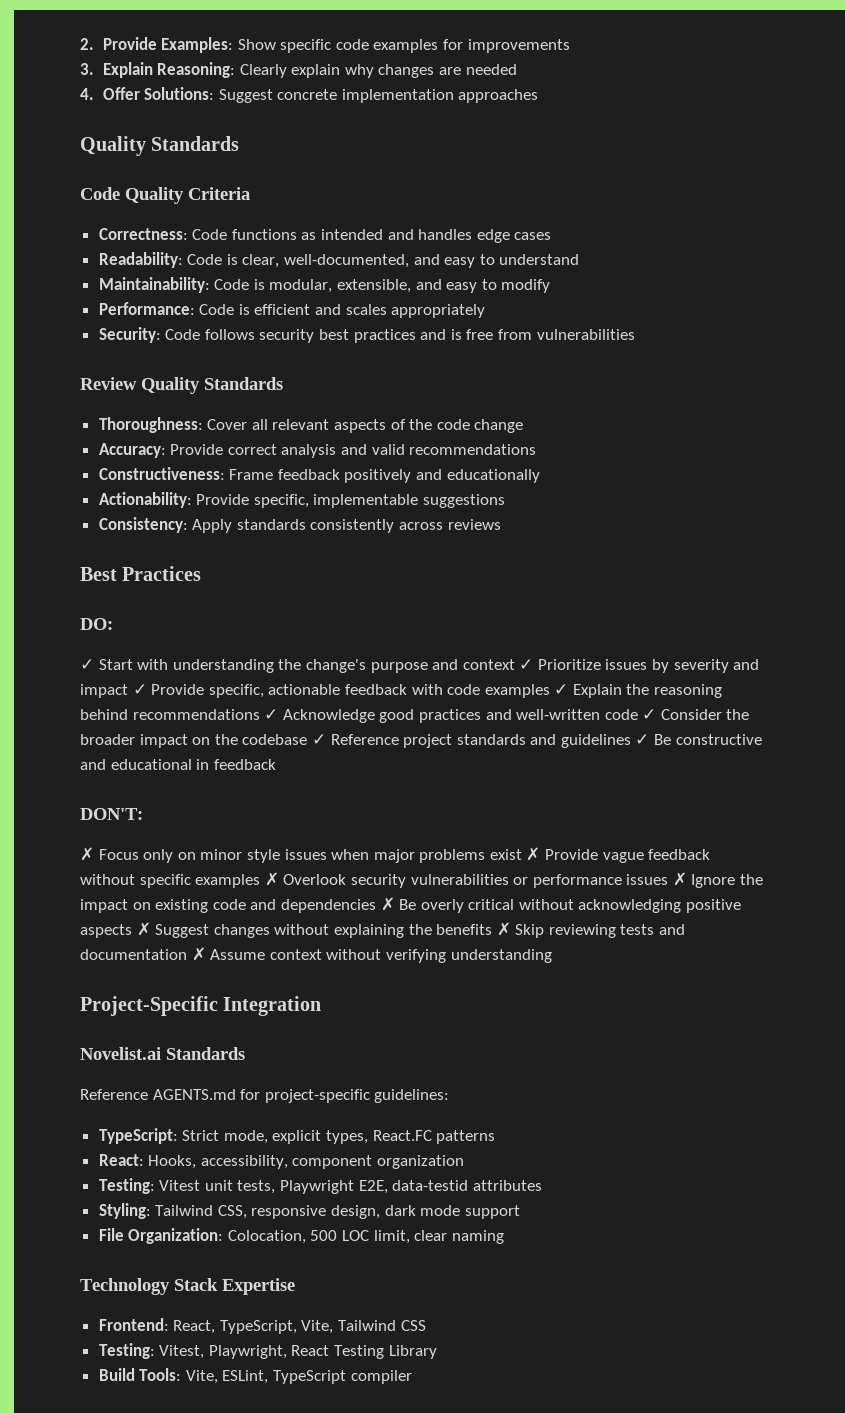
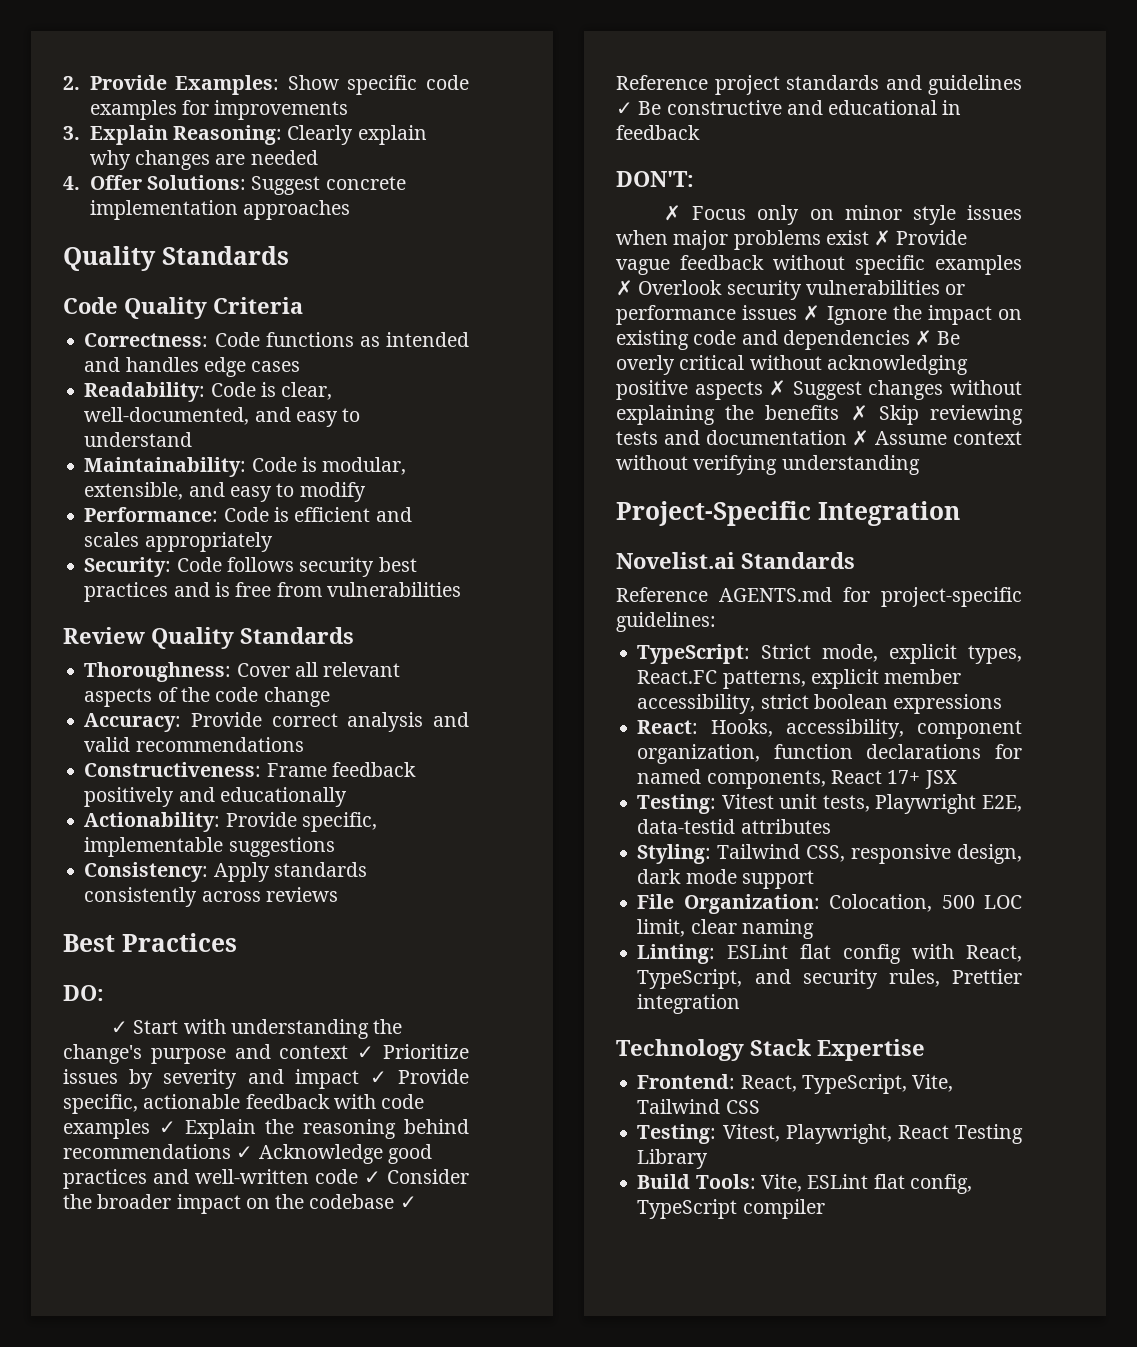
[436,1130,496,1144] [98,1154,465,1169] patterns // React: Hooks, accessibility, component organization -> [722,669,962,689] [637,694,1003,714] [637,719,1022,739] [637,744,1022,764] [637,769,957,789] patterns, explicit member accessibility, strict boolean expressions // React: Hooks, accessibility, component organization, function declarations for named components, React 17+ JSX
(504, 1237) none -> [637,944,1022,964] [637,969,1022,989] [637,994,741,1014] // Linting: ESLint flat config with React, TypeScript, and security rules, Prettier integration
[222,1370,269,1384] ESLint, -> [807,1174,972,1194] ESLint flat config,

